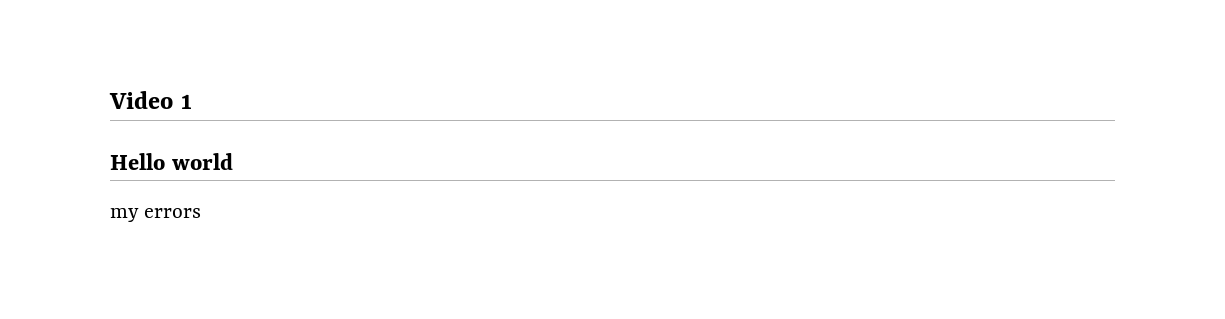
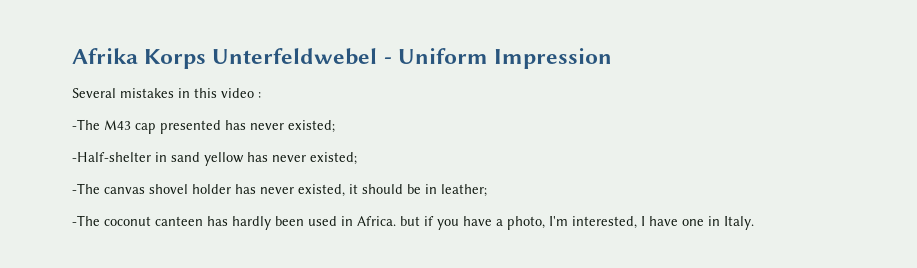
[109,91,192,109] [110,153,233,170] [110,208,202,222] Video 1 // Hello world // my errors -> [72,48,613,69] [72,88,261,98] [72,119,335,134] [72,152,357,166] [72,183,487,197] [72,215,754,230] Afrika Korps Unterfeldwebel - Uniform Impression // Several mistakes in this video : // -The M43 cap presented has never existed; // -Half-shelter in sand yellow has never existed; // -The canvas shovel holder has never existed, it should be in leather; // -The coconut canteen has hardly been used in Africa. but if you have a photo, I'm interested, I have one in Italy.

